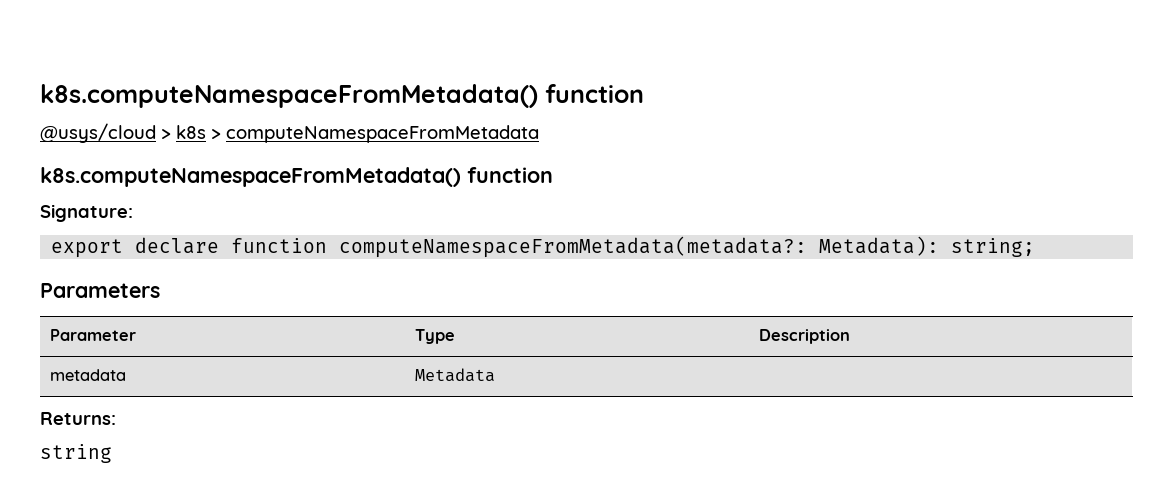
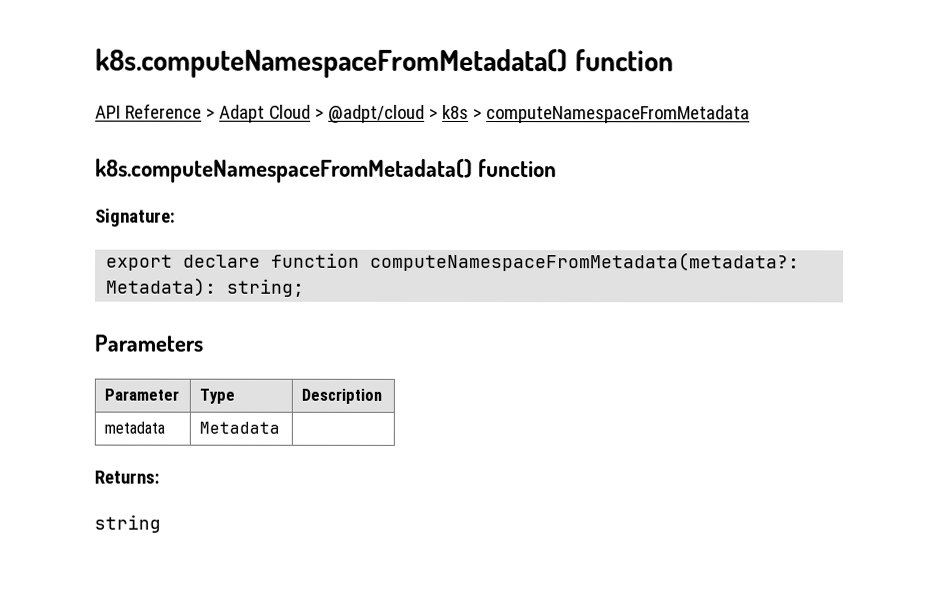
[40,84,644,108] [40,123,156,143] k8s.computeNamespaceFromMetadata() function // @usys/cloud -> [95,48,674,79] [95,103,425,123] k8s.computeNamespaceFromMetadata() function // API Reference > Adapt Cloud > @adpt/cloud

